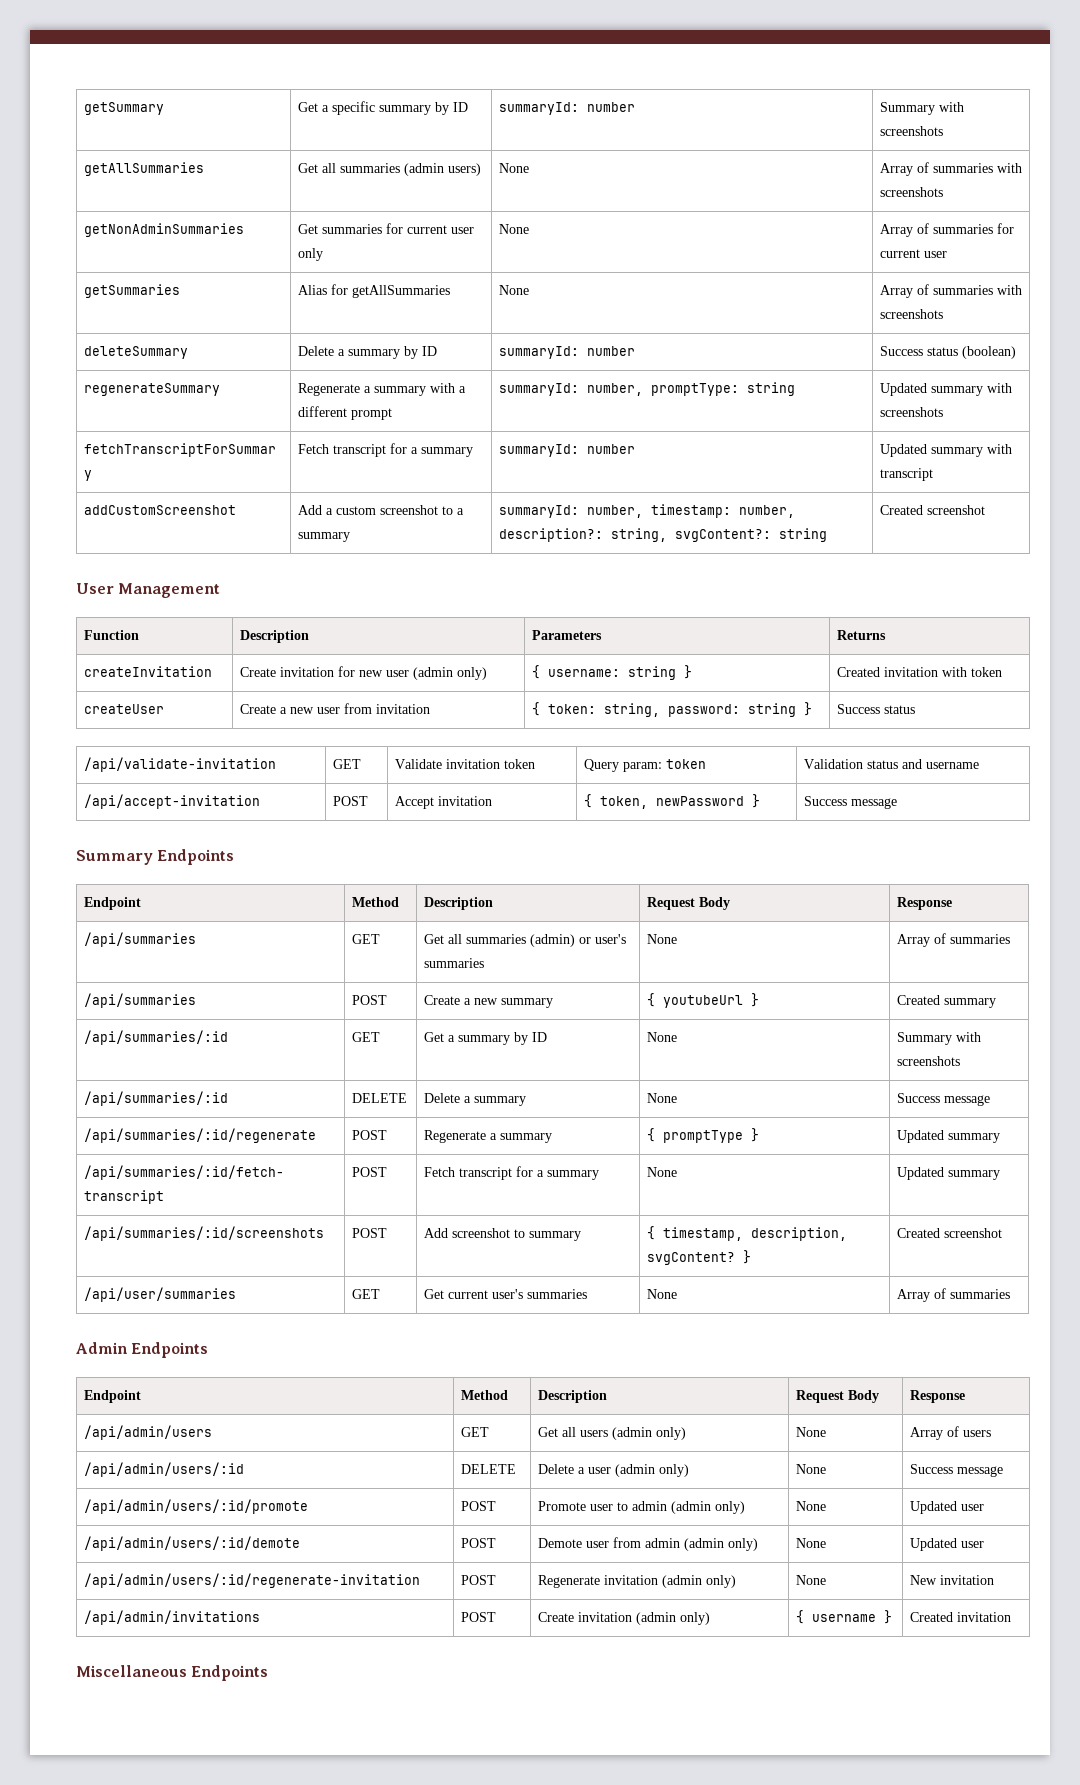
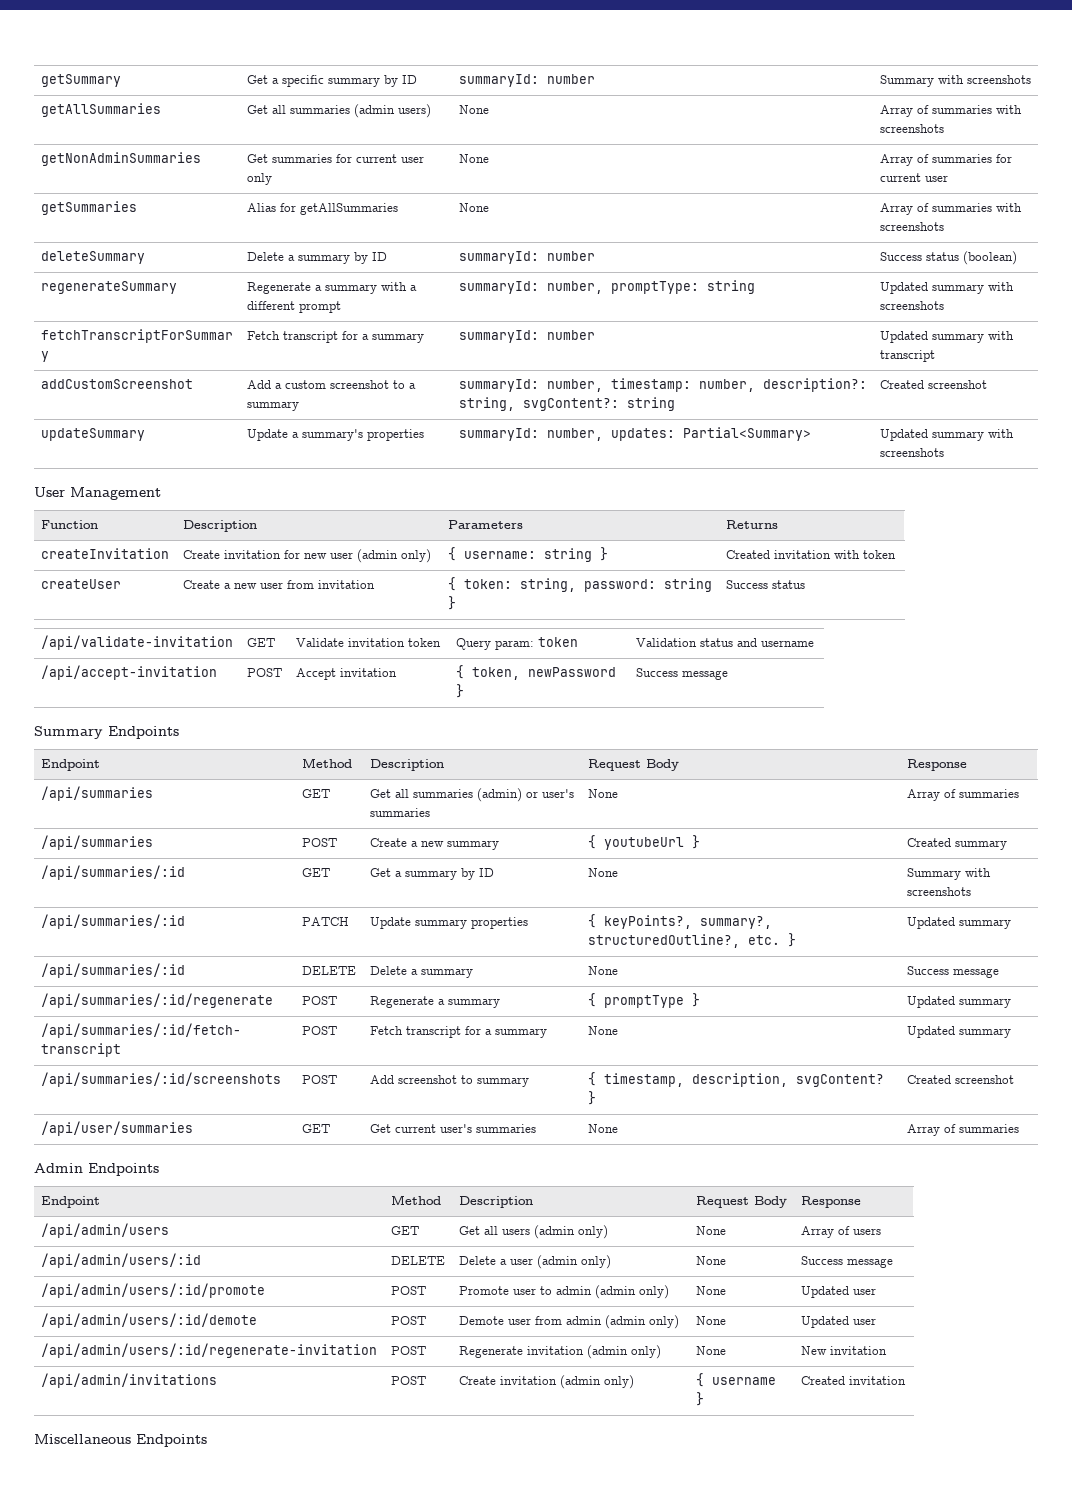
(985, 510) none -> [40,428,145,441] [246,429,424,441] [458,427,811,441] [879,429,1014,441] [879,448,944,457] // updateSummary | Update a summary's properties | summaryId: number, updates: Partial<Summary> | Updated summary with screenshots
(960, 1061) none -> [40,914,185,929] [301,917,349,926] [369,917,528,929] [587,914,772,929] [587,933,796,948] [906,917,1011,929] // /api/summaries/:id | PATCH | Update summary properties | { keyPoints?, summary?, structuredOutline?, etc. } | Updated summary

